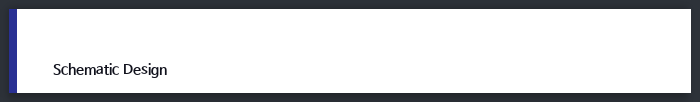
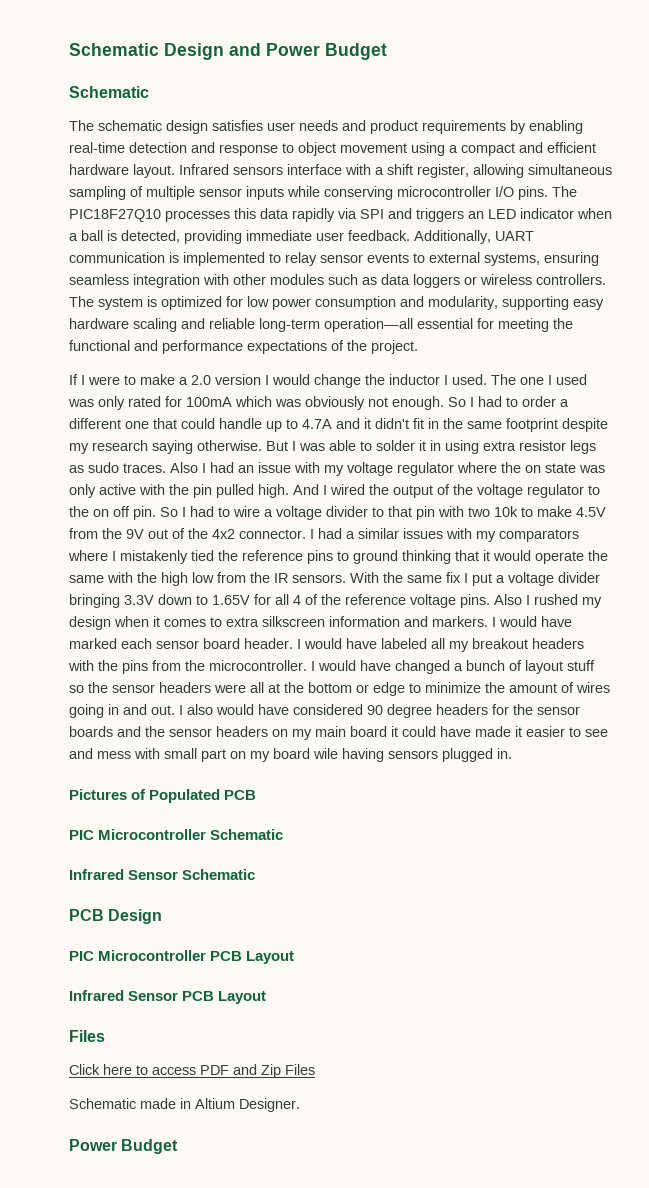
(167, 70) none -> [229,43,387,60] [69,86,149,98] [69,120,583,134] [69,142,596,156] [69,164,612,178] [69,186,577,200] [69,208,612,222] [69,230,534,244] [69,252,599,266] [69,274,606,288] [69,296,604,310] [69,318,573,332] [69,340,418,354] [69,374,587,388] [68,396,569,410] [69,418,608,432] [69,440,596,454] [69,462,605,476] [69,484,600,498] [69,506,606,520] [69,528,579,542] [68,550,608,564] [69,572,600,586] [69,594,602,608] [69,616,572,630] [69,638,584,652] [68,660,595,674] [69,682,610,696] [69,704,580,718] [69,726,608,740] [69,748,512,762] [69,789,257,803] [69,829,284,840] [69,869,256,880] [69,909,163,924] [69,950,295,964] [69,990,267,1004] [69,1030,105,1042] [69,1064,315,1078] [69,1098,300,1112] [69,1139,179,1154] and Power Budget // Schematic // The schematic design satisfies user needs and product requirements by enabling real-time detection and response to object movement using a compact and efficient hardware layout. Infrared sensors interface with a shift register, allowing simultaneous sampling of multiple sensor inputs while conserving microcontroller I/O pins. The PIC18F27Q10 processes this data rapidly via SPI and triggers an LED indicator when a ball is detected, providing immediate user feedback. Additionally, UART communication is implemented to relay sensor events to external systems, ensuring seamless integration with other modules such as data loggers or wireless controllers. The system is optimized for low power consumption and modularity, supporting easy hardware scaling and reliable long-term operation—all essential for meeting the functional and performance expectations of the project. // If I were to make a 2.0 version I would change the inductor I used. The one I used was only rated for 100mA which was obviously not enough. So I had to order a different one that could handle up to 4.7A and it didn't fit in the same footprint despite my research saying otherwise. But I was able to solder it in using extra resistor legs as sudo traces. Also I had an issue with my voltage regulator where the on state was only active with the pin pulled high. And I wired the output of the voltage regulator to the on off pin. So I had to wire a voltage divider to that pin with two 10k to make 4.5V from the 9V out of the 4x2 connector. I had a similar issues with my comparators where I mistakenly tied the reference pins to ground thinking that it would operate the same with the high low from the IR sensors. With the same fix I put a voltage divider bringing 3.3V down to 1.65V for all 4 of the reference voltage pins. Also I rushed my design when it comes to extra silkscreen information and markers. I would have marked each sensor board header. I would have labeled all my breakout headers with the pins from the microcontroller. I would have changed a bunch of layout stuff so the sensor headers were all at the bottom or edge to minimize the amount of wires going in and out. I also would have considered 90 degree headers for the sensor boards and the sensor headers on my main board it could have made it easier to see and mess with small part on my board wile having sensors plugged in. // Pictures of Populated PCB // PIC Microcontroller Schematic // Infrared Sensor Schematic // PCB Design // PIC Microcontroller PCB Layout // Infrared Sensor PCB Layout // Files // Click here to access PDF and Zip Files // Schematic made in Altium Designer. // Power Budget

